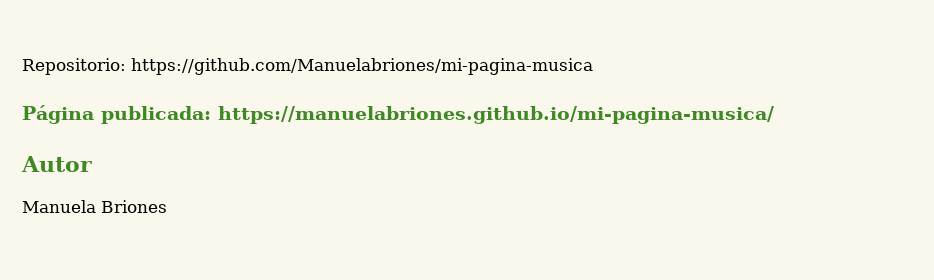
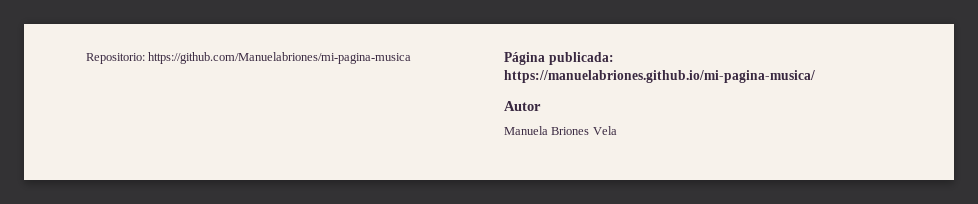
(167, 206) none -> [592,126,617,135] Vela

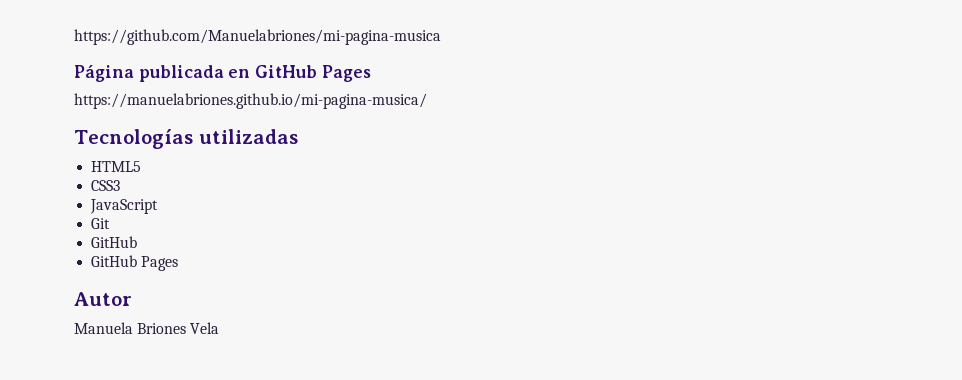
[86,53,145,64] Repositorio: -> (74, 37) none
[548,52,614,65] [504,70,815,83] publicada: https://manuelabriones.github.io/mi-pagina-musica/ -> [138,65,371,82] [74,93,427,109] [74,129,298,149] [91,161,142,172] [91,180,121,191] [90,199,159,214] [91,218,111,229] [91,236,138,248] [91,255,179,271] publicada en GitHub Pages // https://manuelabriones.github.io/mi-pagina-musica/ // Tecnologías utilizadas // HTML5 // CSS3 // JavaScript // Git // GitHub // GitHub Pages

